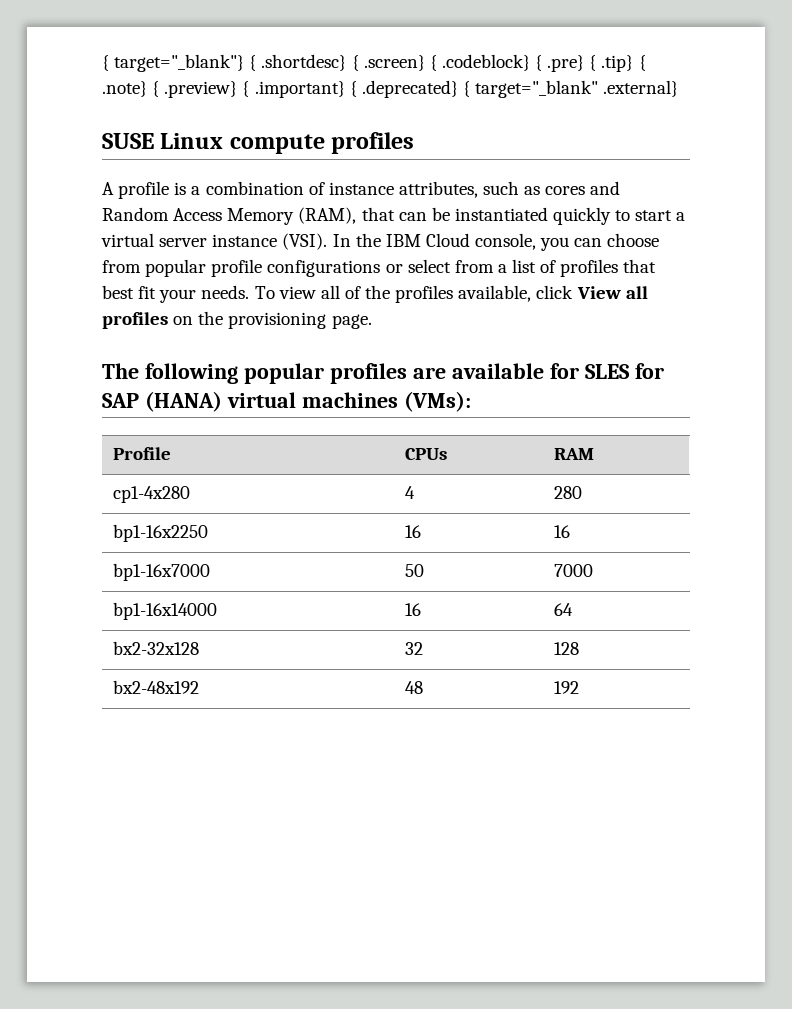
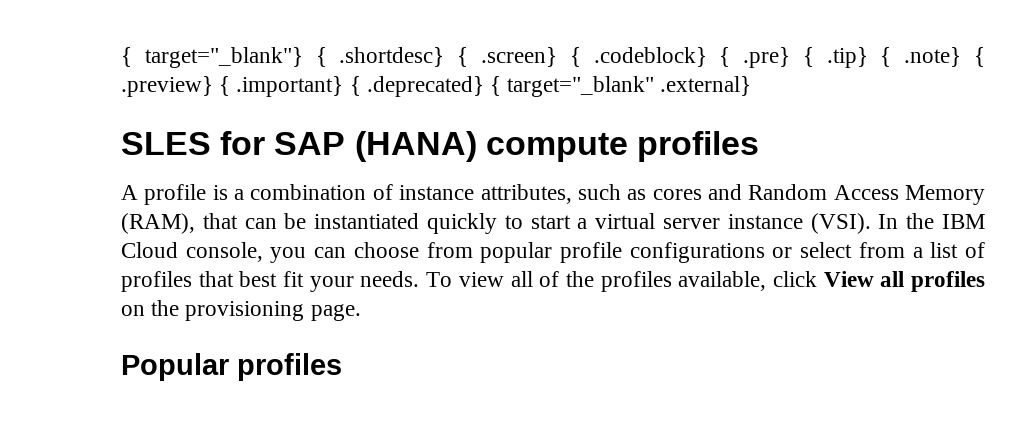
[102,133,224,149] SUSE Linux -> [121,131,477,162] SLES for SAP (HANA)
[102,363,664,384] [102,391,471,412] [113,447,172,460] [405,448,448,460] [554,448,595,460] [113,486,191,503] [405,486,416,499] [554,486,583,499] [113,524,209,542] [405,525,422,538] [554,525,571,538] [113,563,211,581] [405,564,425,577] [554,564,594,577] [113,602,218,620] [405,603,422,616] [554,603,574,616] [113,641,200,655] [405,642,424,655] [554,642,580,655] [113,680,200,694] [405,681,424,694] [554,681,580,694] The following popular profiles are available for SLES for SAP (HANA) virtual machines (VMs): // Profile | CPUs | RAM // cp1-4x280 | 4 | 280 // bp1-16x2250 | 16 | 16 // bp1-16x7000 | 50 | 7000 // bp1-16x14000 | 16 | 64 // bx2-32x128 | 32 | 128 // bx2-48x192 | 48 | 192 -> [121,353,342,381] Popular profiles

